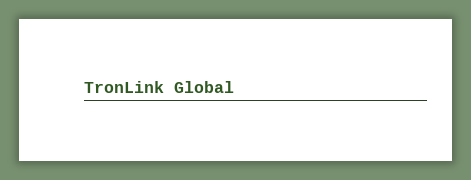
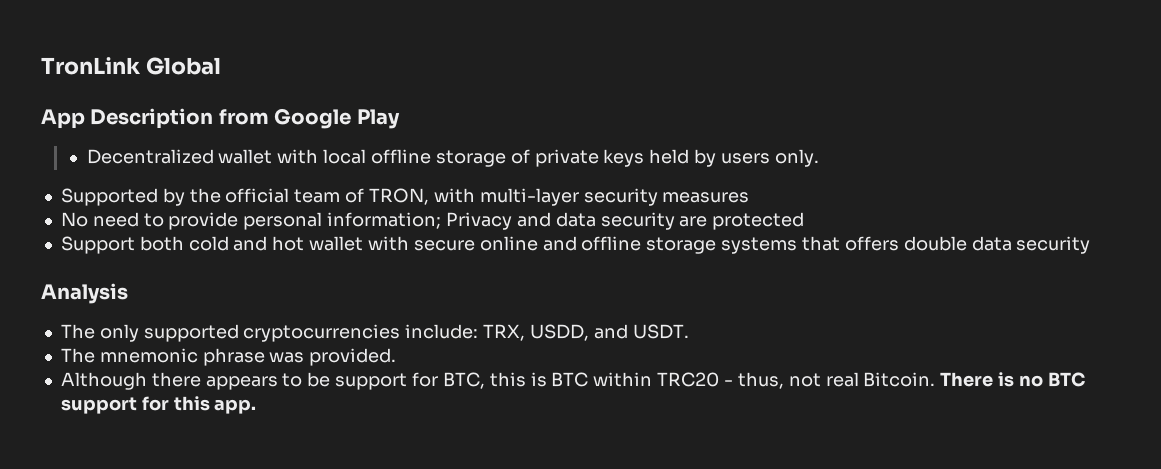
(234, 87) none -> [41,108,400,129] [86,149,819,167] [60,188,750,206] [60,212,805,230] [60,236,1091,254] [41,283,128,304] [60,324,689,342] [60,348,397,366] [60,372,1085,390] [60,396,257,414] // App Description from Google Play // Decentralized wallet with local offline storage of private keys held by users only. // Supported by the official team of TRON, with multi-layer security measures // No need to provide personal information; Privacy and data security are protected // Support both cold and hot wallet with secure online and offline storage systems that offers double data security // Analysis // The only supported cryptocurrencies include: TRX, USDD, and USDT. // The mnemonic phrase was provided. // Although there appears to be support for BTC, this is BTC within TRC20 - thus, not real Bitcoin. There is no BTC support for this app.

